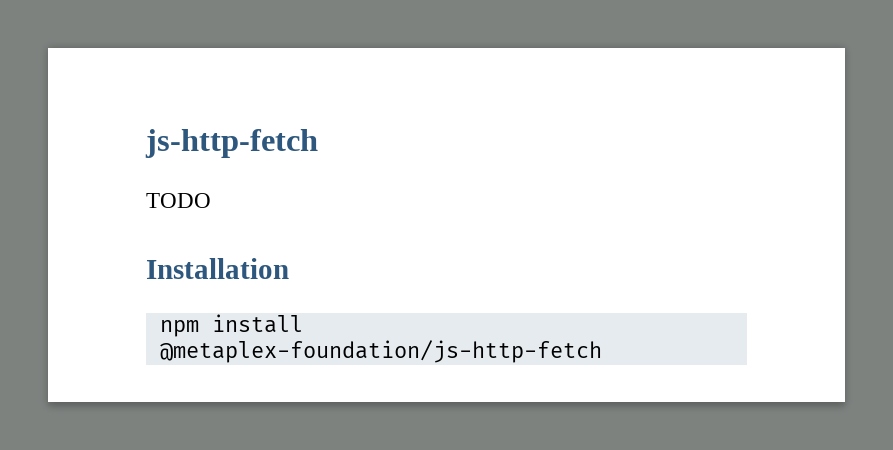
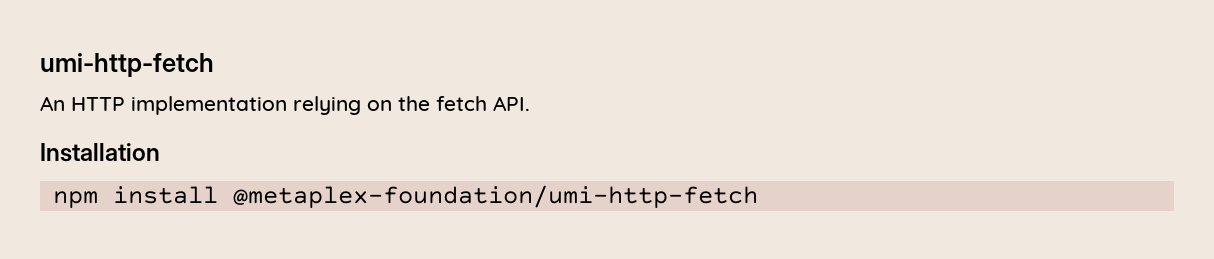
[145,129,318,158] [146,193,211,208] js-http-fetch // TODO -> [40,53,214,77] [40,96,530,115] umi-http-fetch // An HTTP implementation relying on the fetch API.
[159,340,602,363] @metaplex-foundation/js-http-fetch -> [232,185,758,208] @metaplex-foundation/umi-http-fetch

